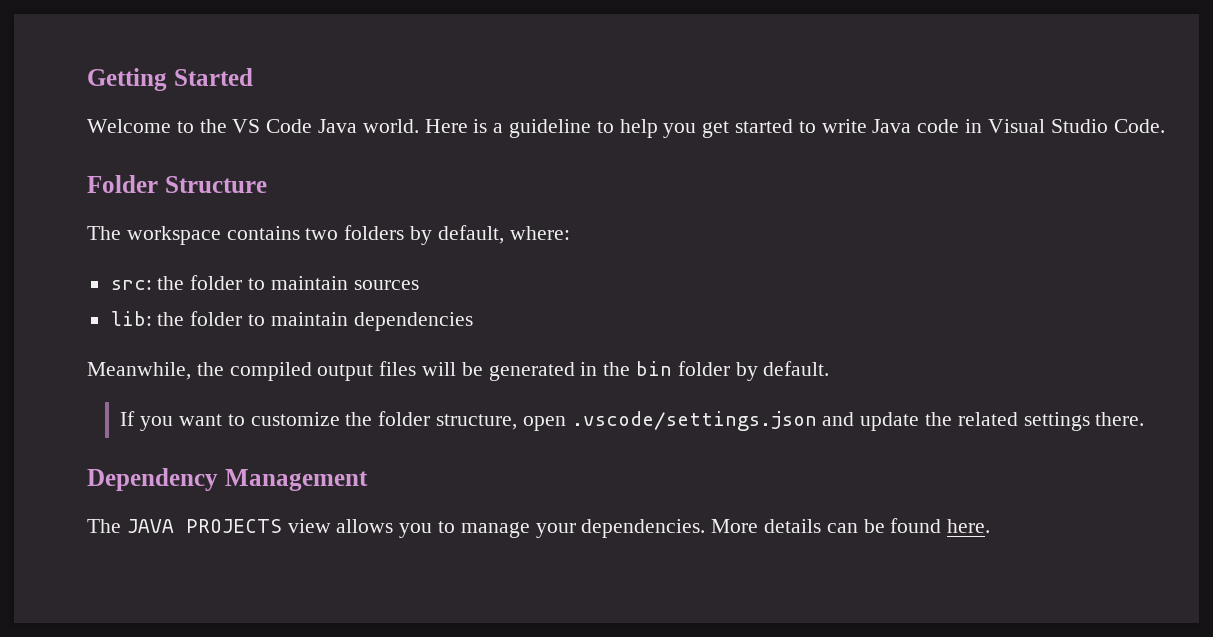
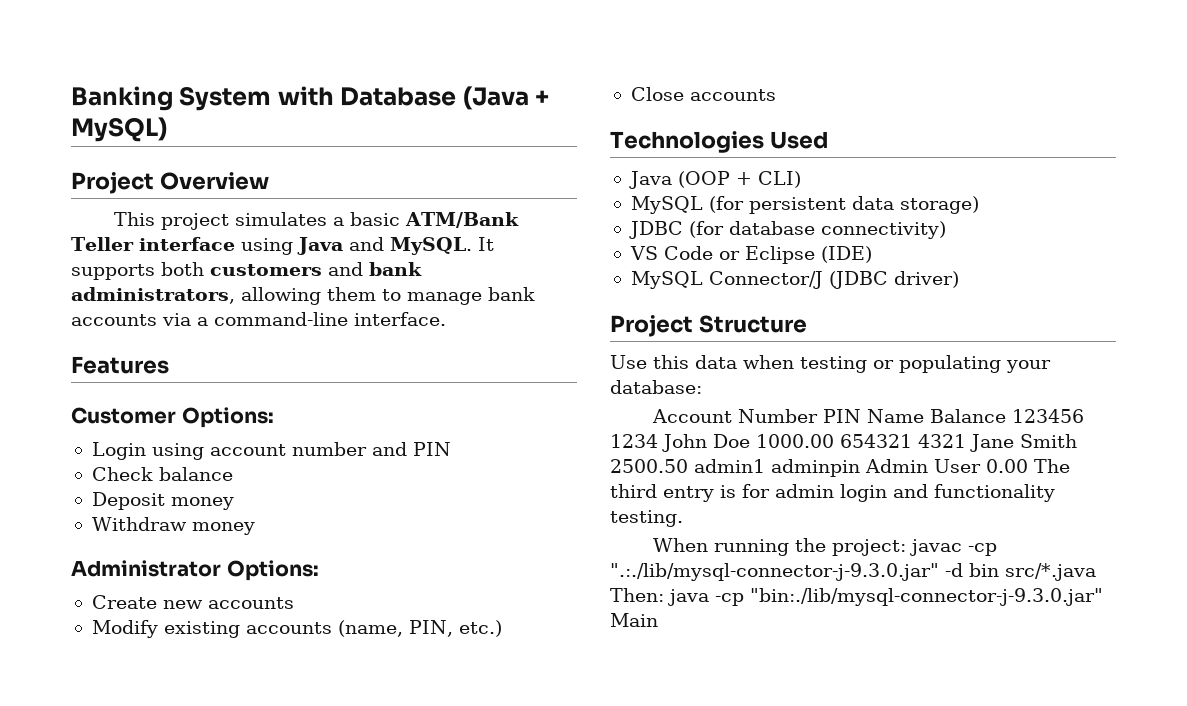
[87,68,253,91] [87,119,1165,138] [87,175,267,193] [87,225,570,245] [110,275,419,290] [110,311,473,331] [87,361,830,381] [120,411,1145,431] [87,468,368,491] [87,518,991,538] Getting Started // Welcome to the VS Code Java world. Here is a guideline to help you get started to write Java code in Visual Studio Code. // Folder Structure // The workspace contains two folders by default, where: // src: the folder to maintain sources // lib: the folder to maintain dependencies // Meanwhile, the compiled output files will be generated in the bin folder by default. // If you want to customize the folder structure, open .vscode/settings.json and update the related settings there. // Dependency Management // The JAVA PROJECTS view allows you to manage your dependencies. More details can be found here. -> [71,86,550,111] [71,117,167,142] [71,172,269,194] [113,212,519,230] [71,237,494,255] [71,262,422,280] [71,287,535,305] [71,312,446,326] [71,356,169,374] [71,407,274,428] [91,442,451,460] [91,467,233,481] [91,492,234,510] [91,517,255,535] [71,560,319,581] [91,595,294,609] [91,620,502,638] [630,87,776,101] [610,131,828,153] [628,171,801,189] [630,196,979,214] [628,221,946,239] [629,246,872,264] [630,271,959,289] [610,315,807,337] [610,355,1051,373] [610,380,702,394] [651,409,1084,423] [610,434,1077,452] [610,459,1070,477] [610,484,1055,502] [610,510,683,527] [652,538,997,556] [610,563,1096,581] [610,588,1103,606] [610,613,658,627] Banking System with Database (Java + MySQL) // Project Overview // This project simulates a basic ATM/Bank Teller interface using Java and MySQL. It supports both customers and bank administrators, allowing them to manage bank accounts via a command-line interface. // Features // Customer Options: // Login using account number and PIN // Check balance // Deposit money // Withdraw money // Administrator Options: // Create new accounts // Modify existing accounts (name, PIN, etc.) // Close accounts // Technologies Used // Java (OOP + CLI) // MySQL (for persistent data storage) // JDBC (for database connectivity) // VS Code or Eclipse (IDE) // MySQL Connector/J (JDBC driver) // Project Structure // Use this data when testing or populating your database: // Account Number PIN Name Balance 123456 1234 John Doe 1000.00 654321 4321 Jane Smith 2500.50 admin1 adminpin Admin User 0.00 The third entry is for admin login and functionality testing. // When running the project: javac -cp ".:./lib/mysql-connector-j-9.3.0.jar" -d bin src/*.java Then: java -cp "bin:./lib/mysql-connector-j-9.3.0.jar" Main

